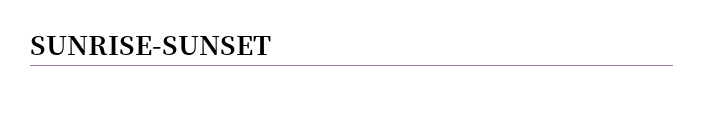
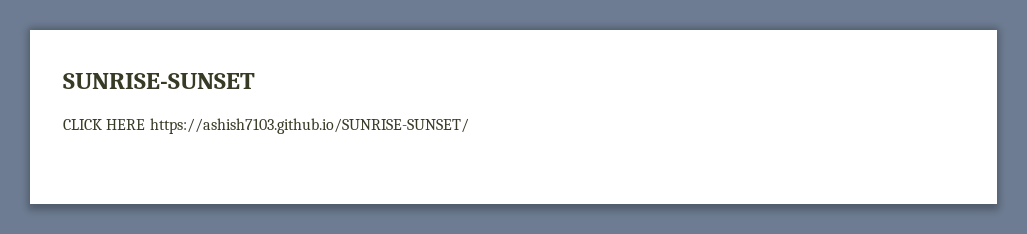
(271, 45) none -> [63,118,469,134] // CLICK HERE https://ashish7103.github.io/SUNRISE-SUNSET/

